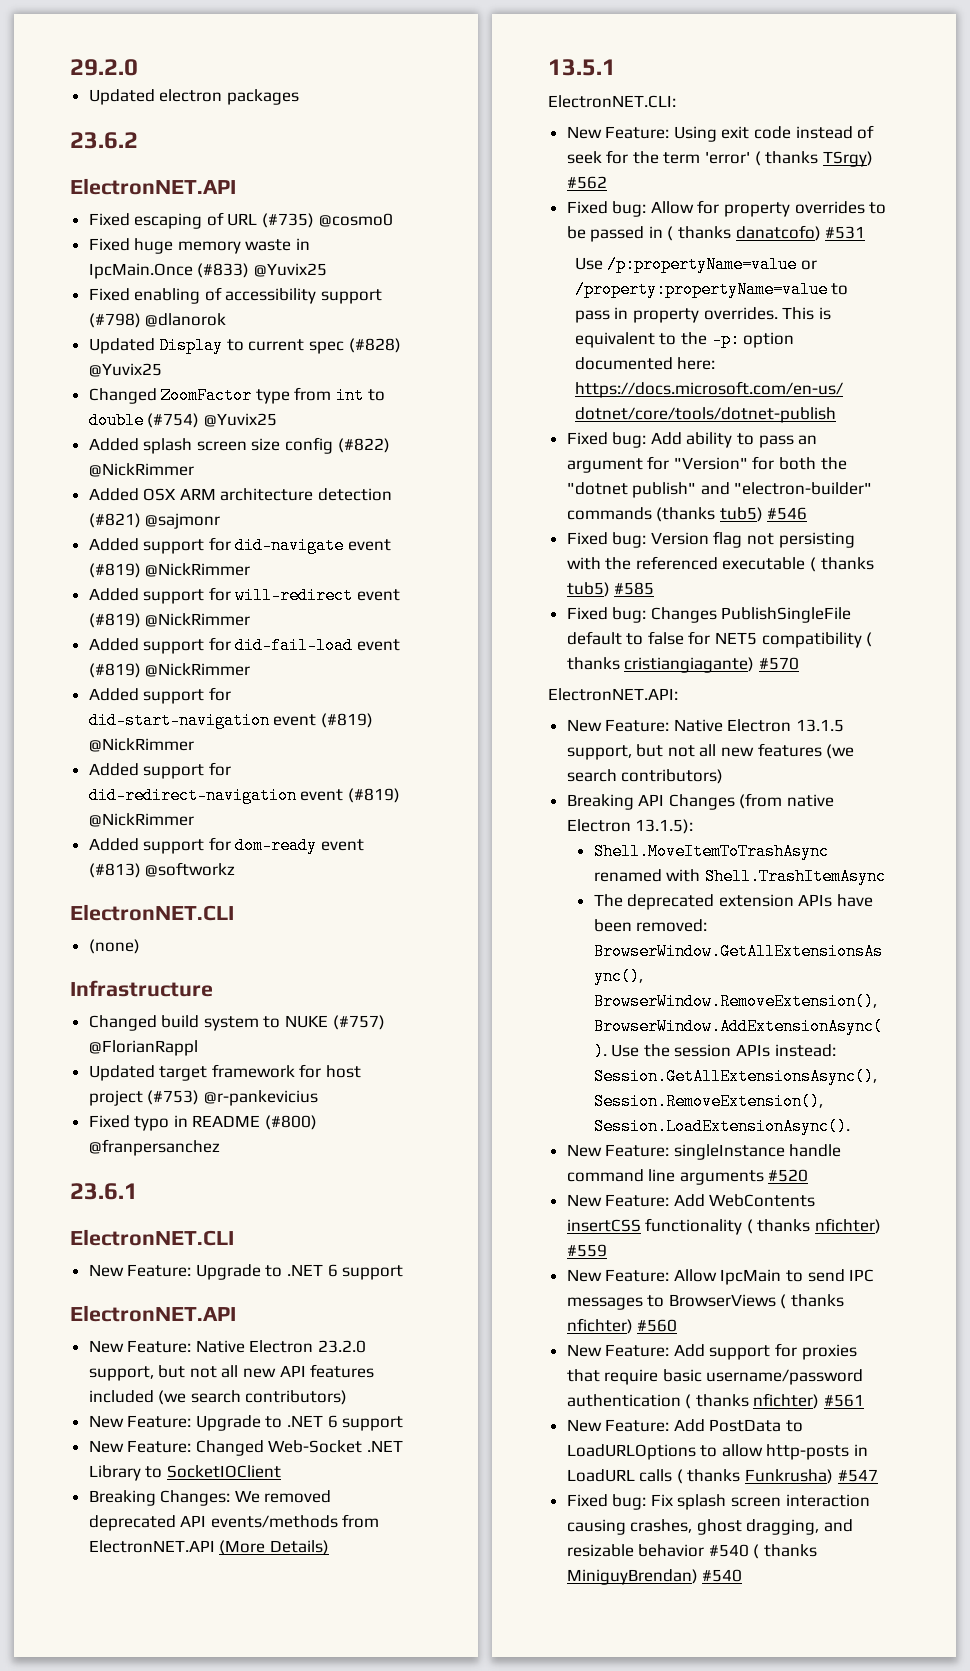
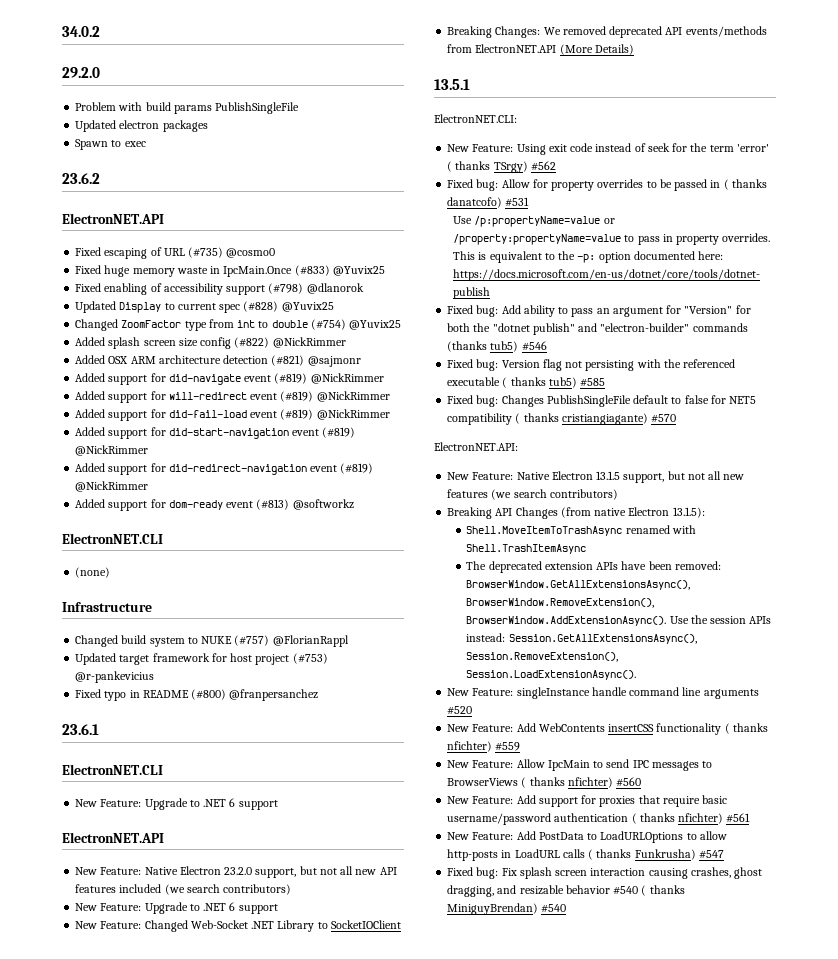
(70, 67) none -> [62,26,100,37] 34.0.2 //
(138, 67) none -> [75,102,300,114] // Problem with build params PublishSingleFile
(299, 97) none -> [75,139,146,150] // Spawn to exec

